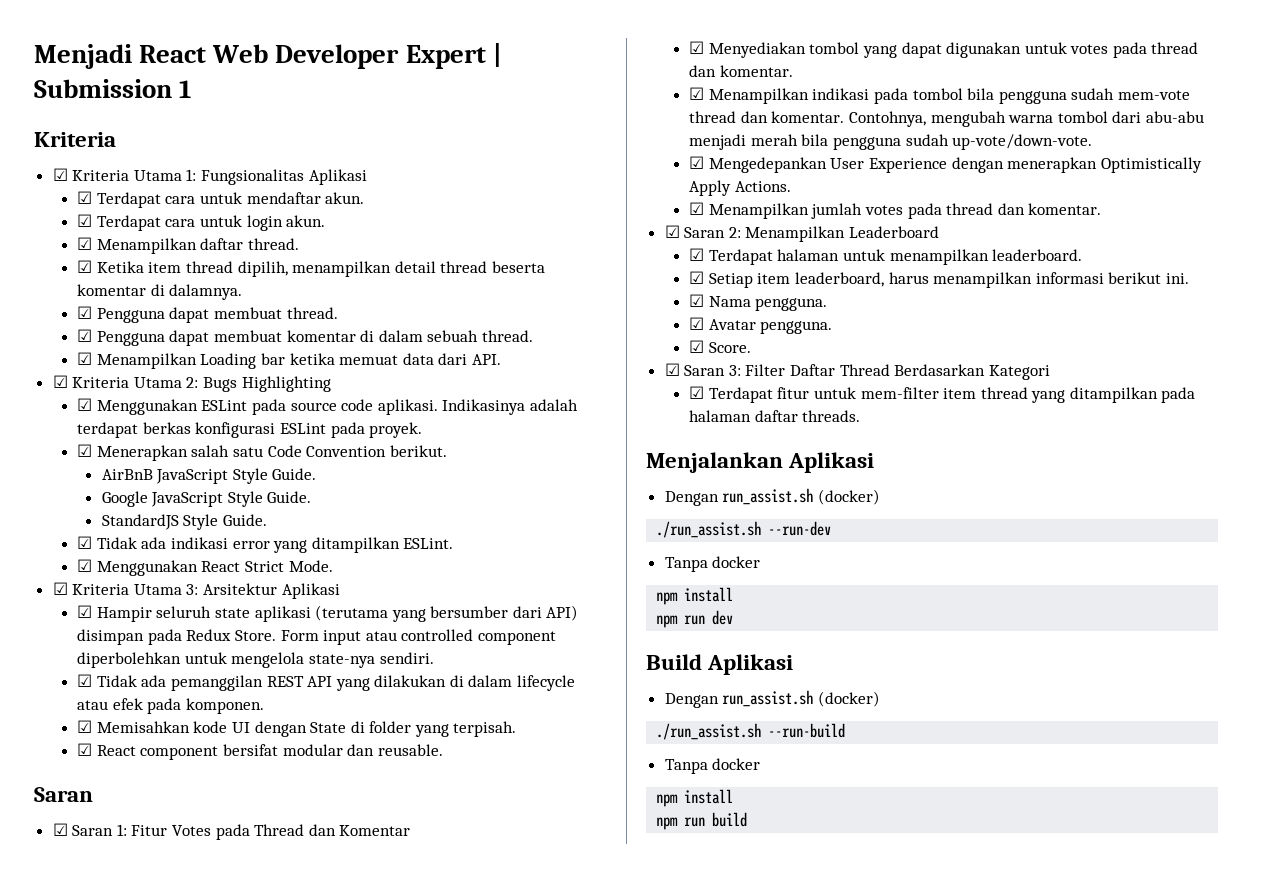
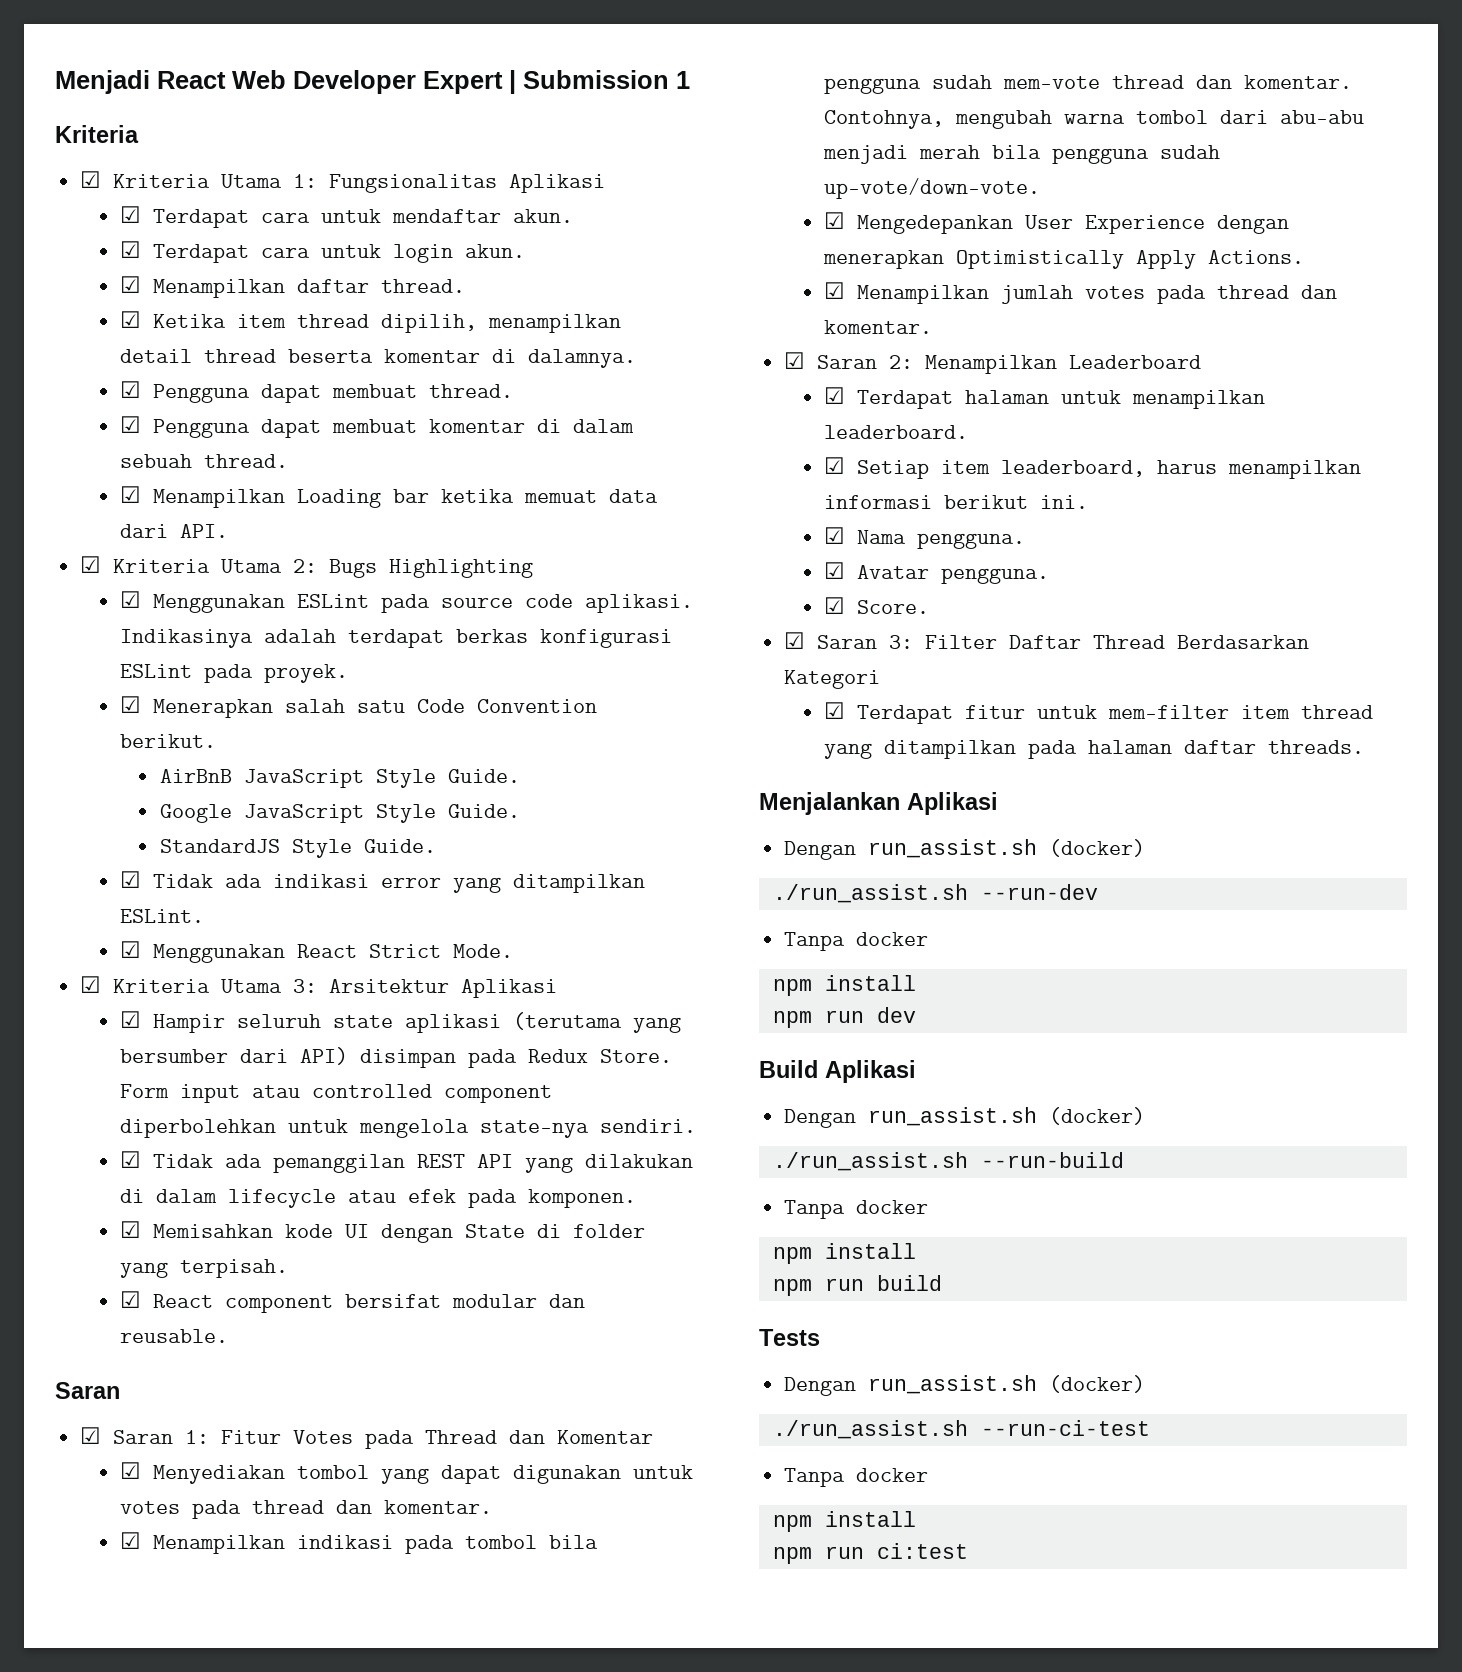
(748, 819) none -> [759,1329,820,1346] [784,1375,1146,1396] [772,1420,1150,1439] [784,1468,929,1487] [772,1511,916,1532] [772,1543,968,1564] // Tests // Dengan run_assist.sh (docker) // ./run_assist.sh --run-ci-test // Tanpa docker // npm install // npm run ci:test

